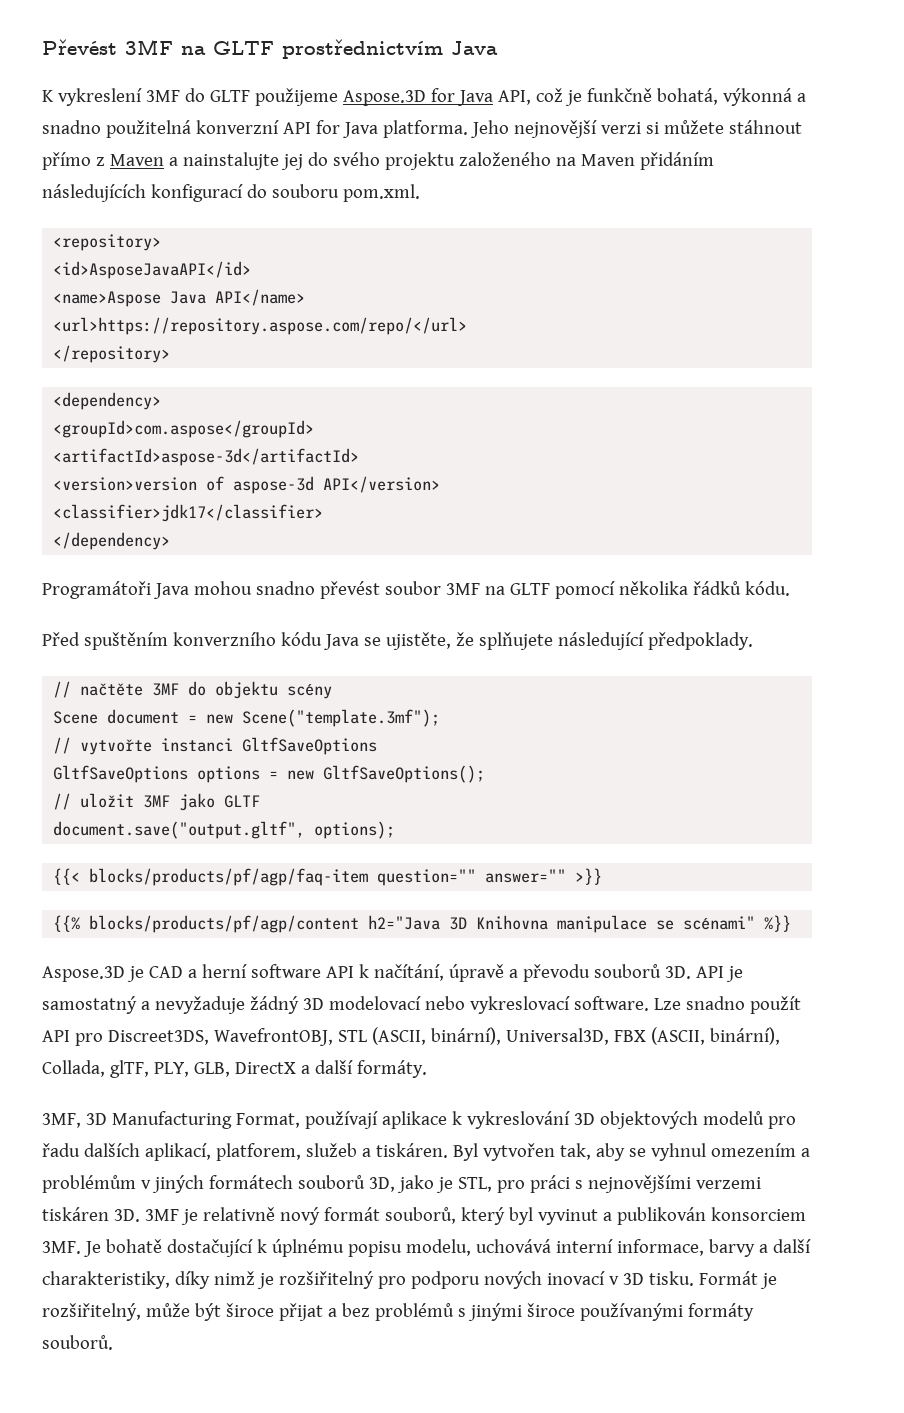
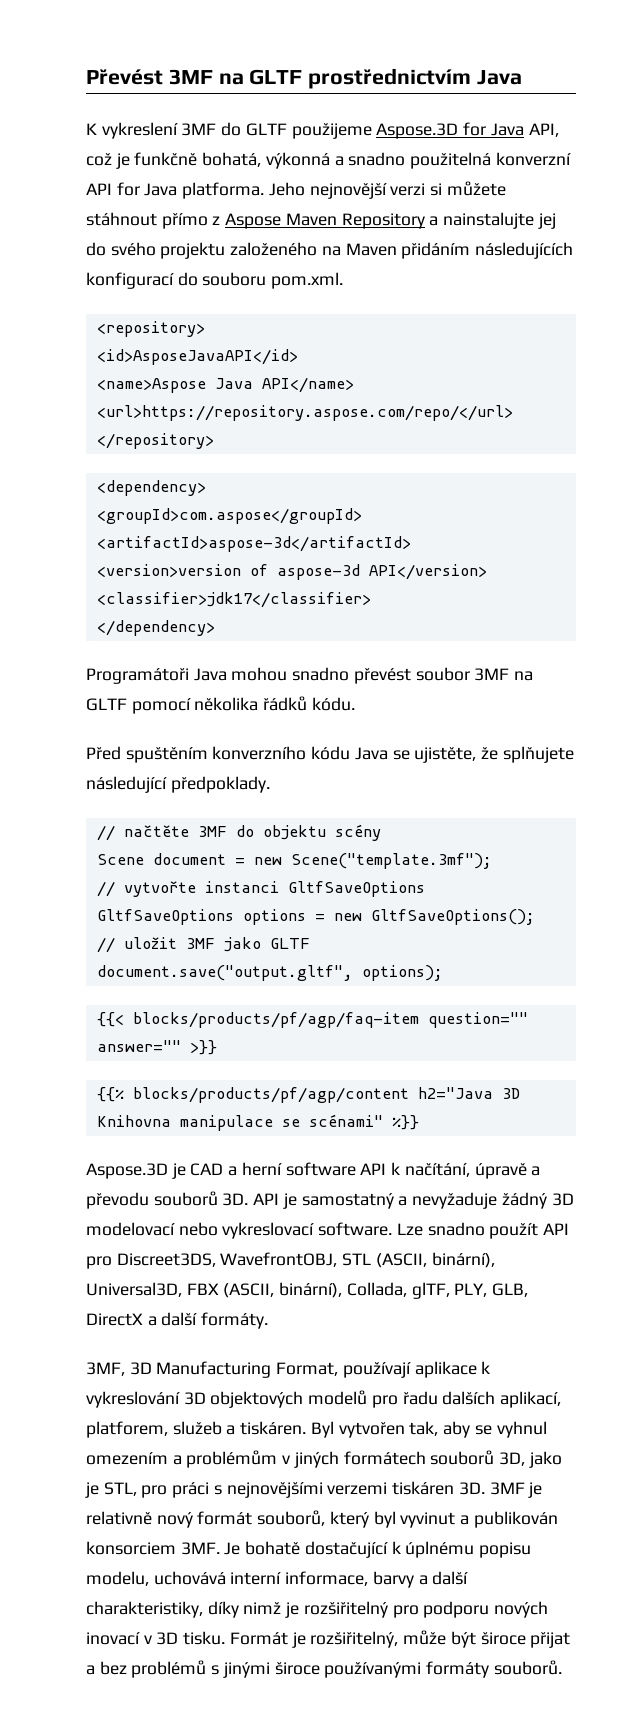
[109,154,164,166] Maven -> [225,213,425,229] Aspose Maven Repository

